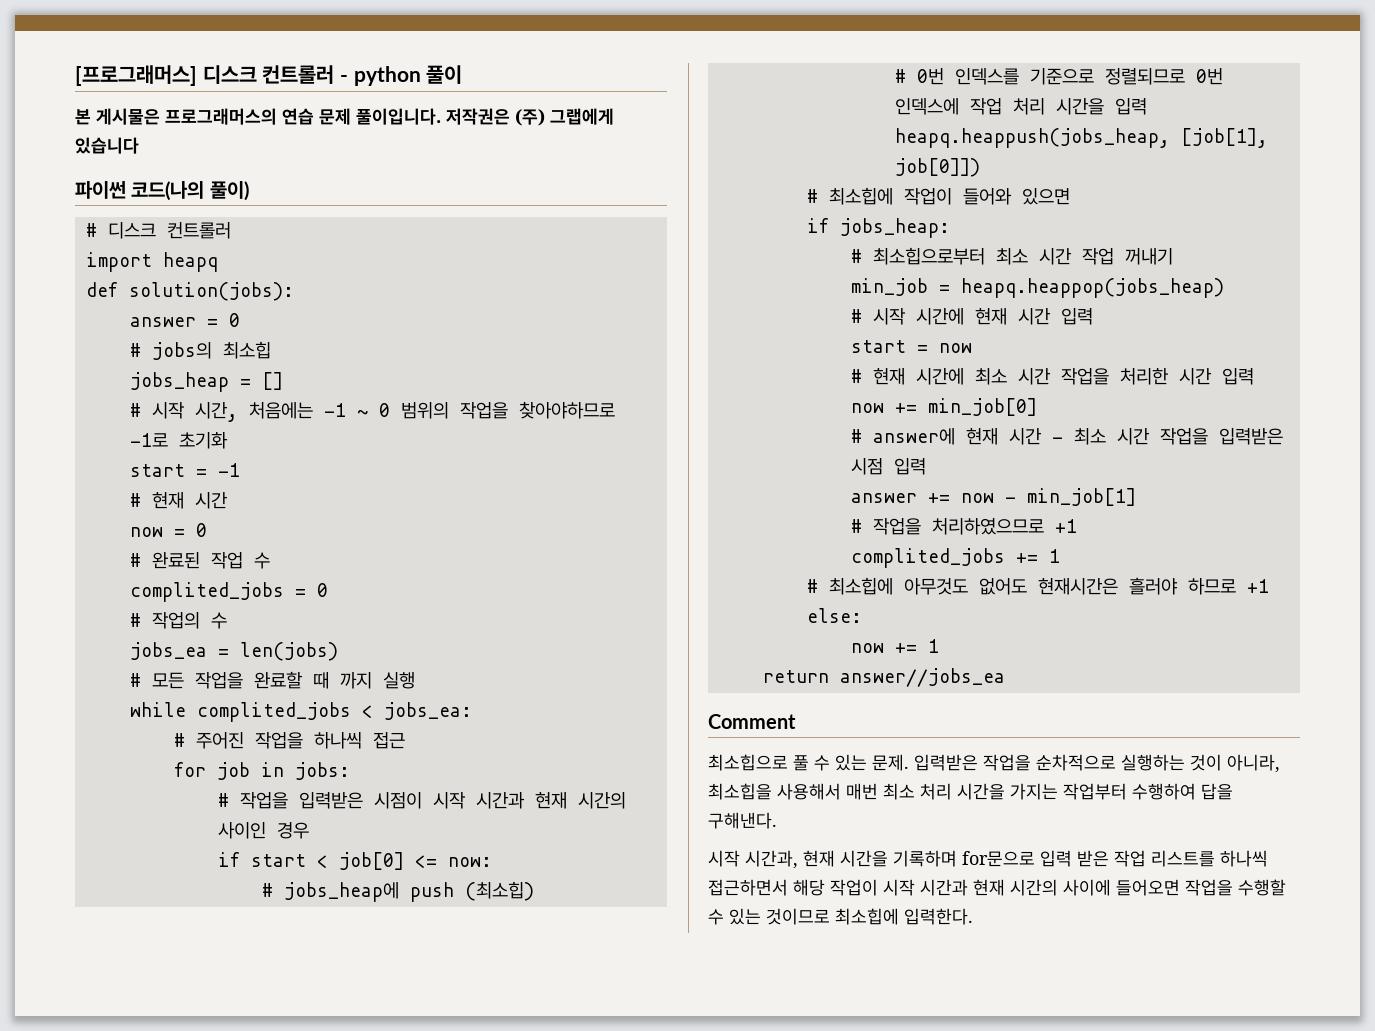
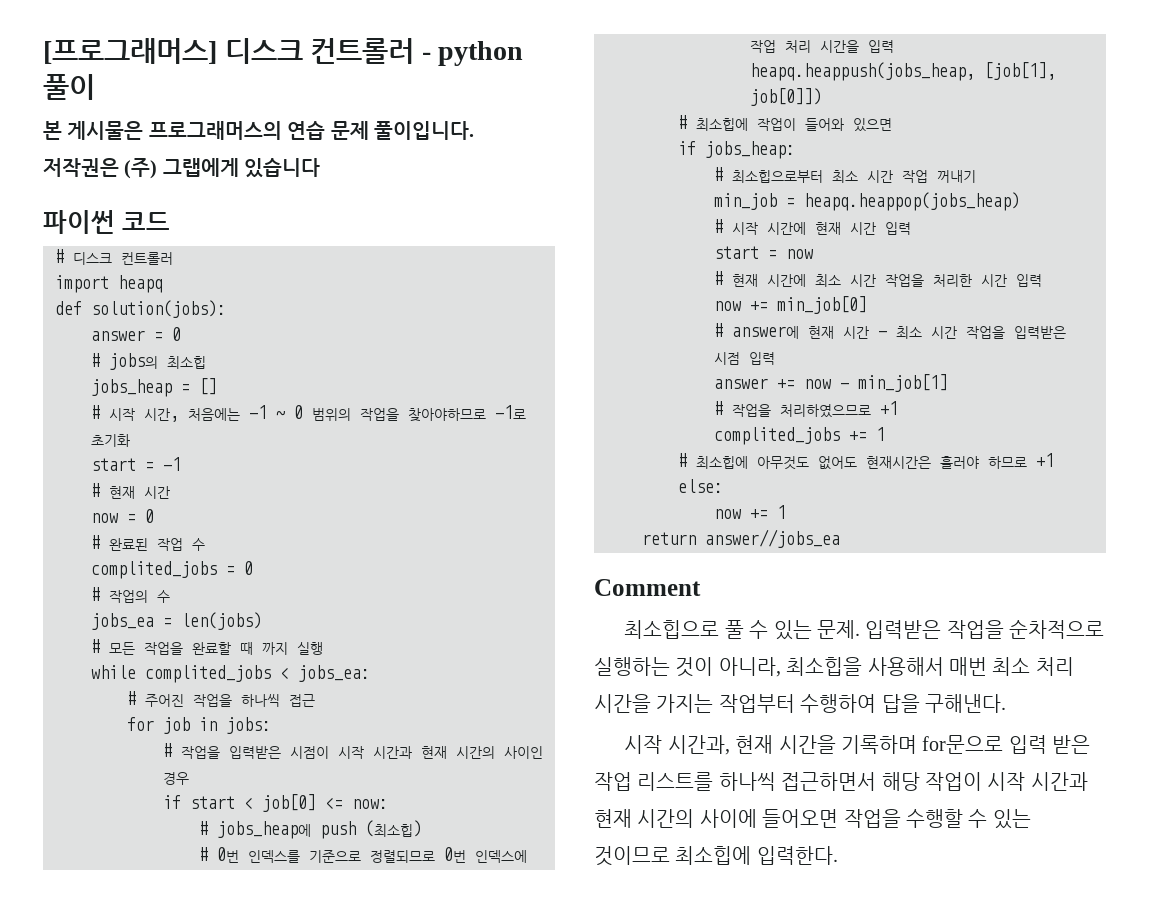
[131,181,249,201] 코드(나의 풀이) -> [121,212,170,230] 코드

